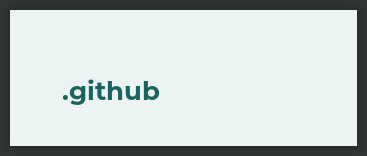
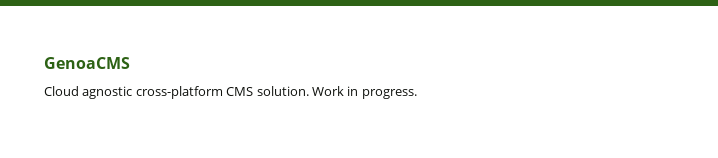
[62,79,160,105] .github -> [44,57,130,69] [44,86,417,99] GenoaCMS // Cloud agnostic cross-platform CMS solution. Work in progress.

